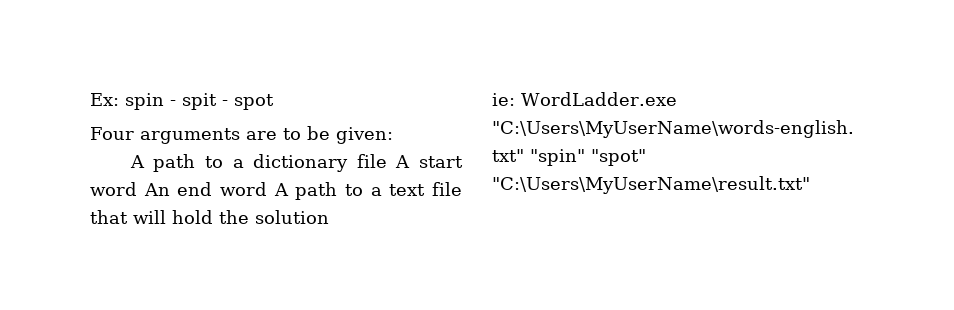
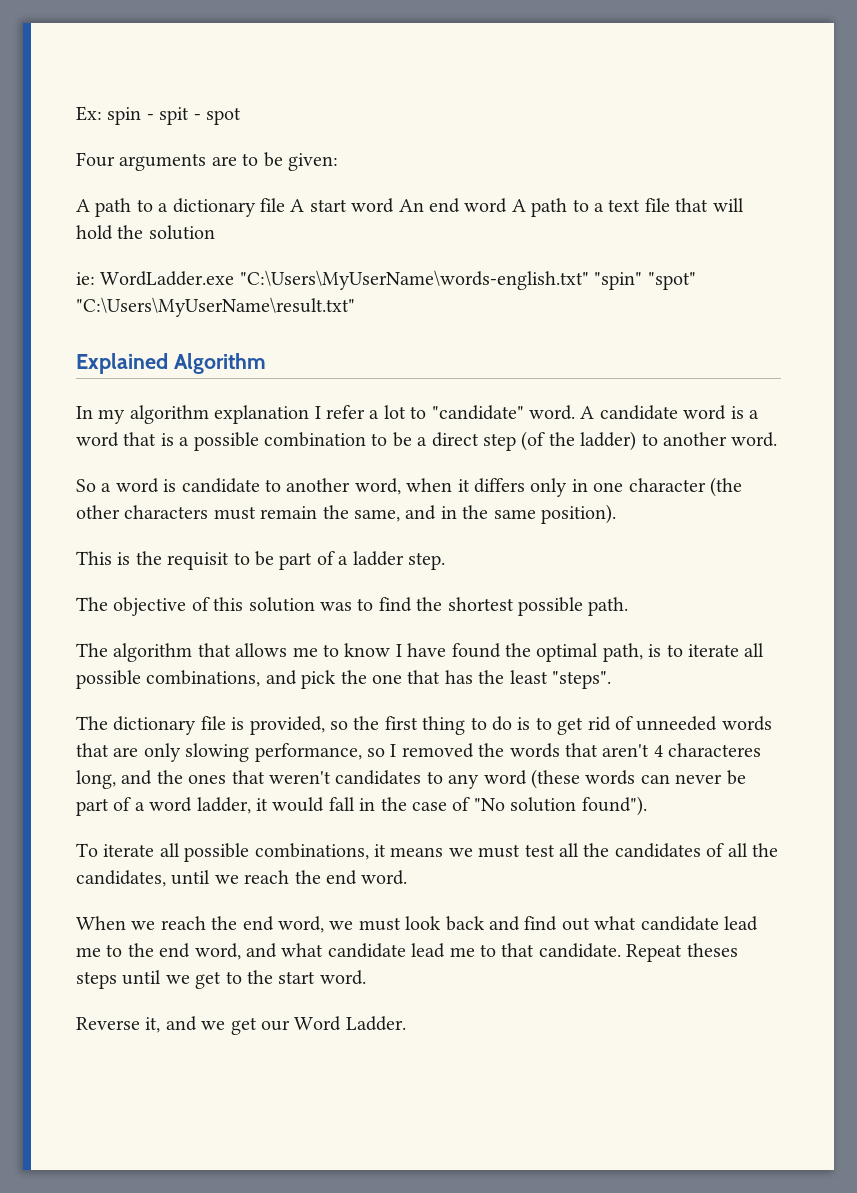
(810, 185) none -> [76,353,266,374] [76,405,759,424] [76,431,778,451] [76,477,742,497] [76,504,616,524] [76,551,445,570] [76,597,629,616] [76,643,765,662] [76,670,611,689] [76,716,772,735] [76,743,762,762] [76,769,746,789] [76,796,647,816] [76,843,778,862] [76,870,408,887] [76,916,758,933] [76,943,738,962] [76,970,366,989] [76,1016,406,1035] // Explained Algorithm // In my algorithm explanation I refer a lot to "candidate" word. A candidate word is a word that is a possible combination to be a direct step (of the ladder) to another word. // So a word is candidate to another word, when it differs only in one character (the other characters must remain the same, and in the same position). // This is the requisit to be part of a ladder step. // The objective of this solution was to find the shortest possible path. // The algorithm that allows me to know I have found the optimal path, is to iterate all possible combinations, and pick the one that has the least "steps". // The dictionary file is provided, so the first thing to do is to get rid of unneeded words that are only slowing performance, so I removed the words that aren't 4 characteres long, and the ones that weren't candidates to any word (these words can never be part of a word ladder, it would fall in the case of "No solution found"). // To iterate all possible combinations, it means we must test all the candidates of all the candidates, until we reach the end word. // When we reach the end word, we must look back and find out what candidate lead me to the end word, and what candidate lead me to that candidate. Repeat theses steps until we get to the start word. // Reverse it, and we get our Word Ladder.

